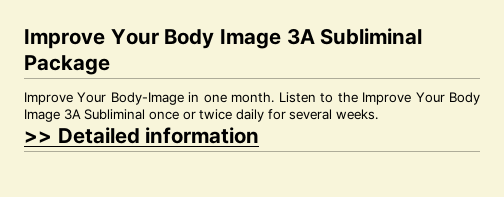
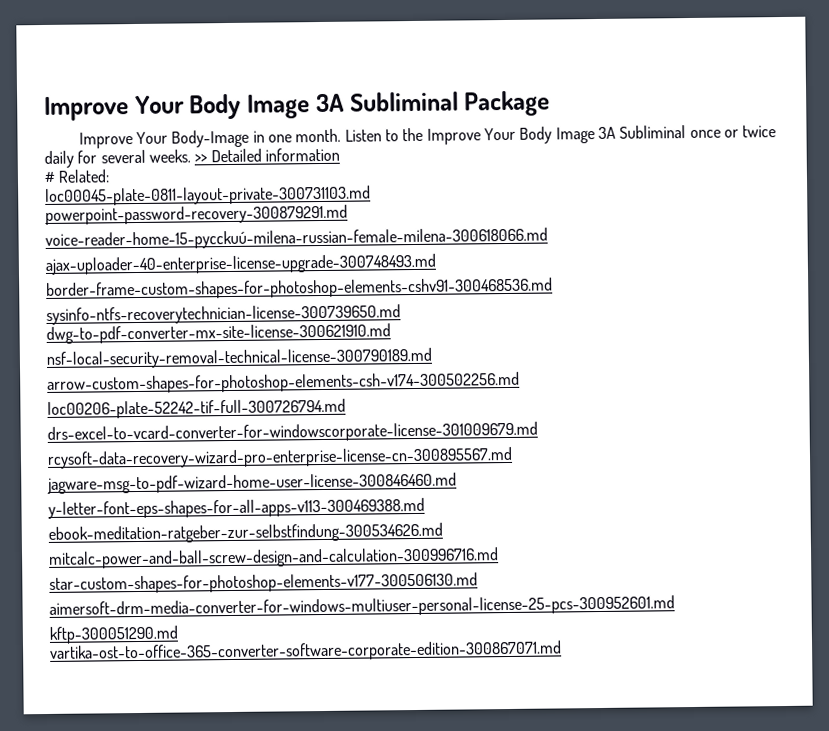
(378, 114) // -> (191, 156) none
(260, 135) none -> [44,169,110,183] [45,185,371,206] [45,204,348,225] [45,227,548,250] [45,253,436,275] [46,277,553,300] [46,304,401,325] [46,323,391,344] [46,347,432,369] [47,371,520,394] [47,398,346,419] [47,421,538,444] [47,446,513,469] [47,472,457,494] [48,497,425,519] [48,522,443,544] [48,547,499,569] [49,572,478,594] [49,595,675,619] [49,625,178,644] [50,640,562,663] // # Related: // loc00045-plate-0811-layout-private-300731103.md // powerpoint-password-recovery-300879291.md // voice-reader-home-15-pycckuú-milena-russian-female-milena-300618066.md // ajax-uploader-40-enterprise-license-upgrade-300748493.md // border-frame-custom-shapes-for-photoshop-elements-cshv91-300468536.md // sysinfo-ntfs-recoverytechnician-license-300739650.md // dwg-to-pdf-converter-mx-site-license-300621910.md // nsf-local-security-removal-technical-license-300790189.md // arrow-custom-shapes-for-photoshop-elements-csh-v174-300502256.md // loc00206-plate-52242-tif-full-300726794.md // drs-excel-to-vcard-converter-for-windowscorporate-license-301009679.md // rcysoft-data-recovery-wizard-pro-enterprise-license-cn-300895567.md // jagware-msg-to-pdf-wizard-home-user-license-300846460.md // y-letter-font-eps-shapes-for-all-apps-v113-300469388.md // ebook-meditation-ratgeber-zur-selbstfindung-300534626.md // mitcalc-power-and-ball-screw-design-and-calculation-300996716.md // star-custom-shapes-for-photoshop-elements-v177-300506130.md // aimersoft-drm-media-converter-for-windows-multiuser-personal-license-25-pcs-300952601.md // kftp-300051290.md // vartika-ost-to-office-365-converter-software-corporate-edition-300867071.md

